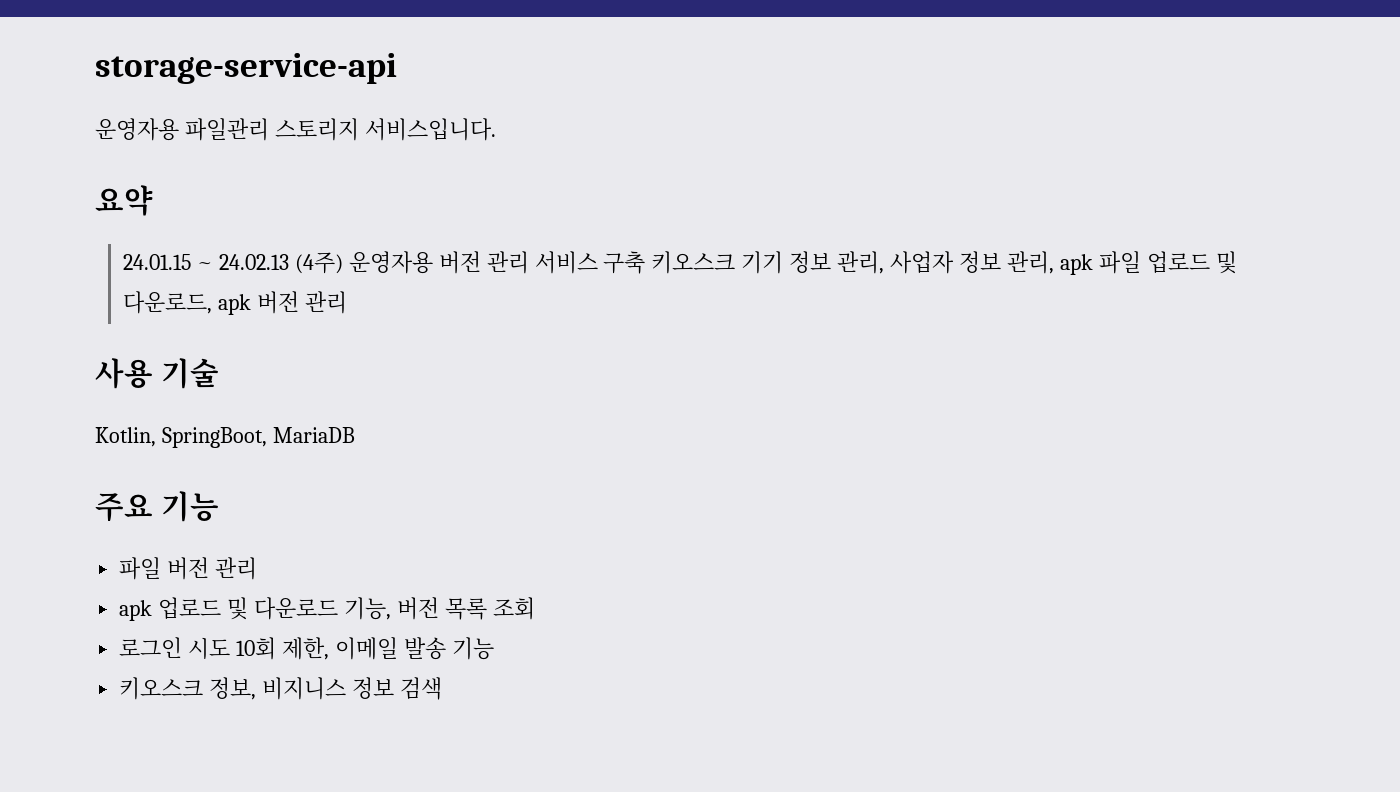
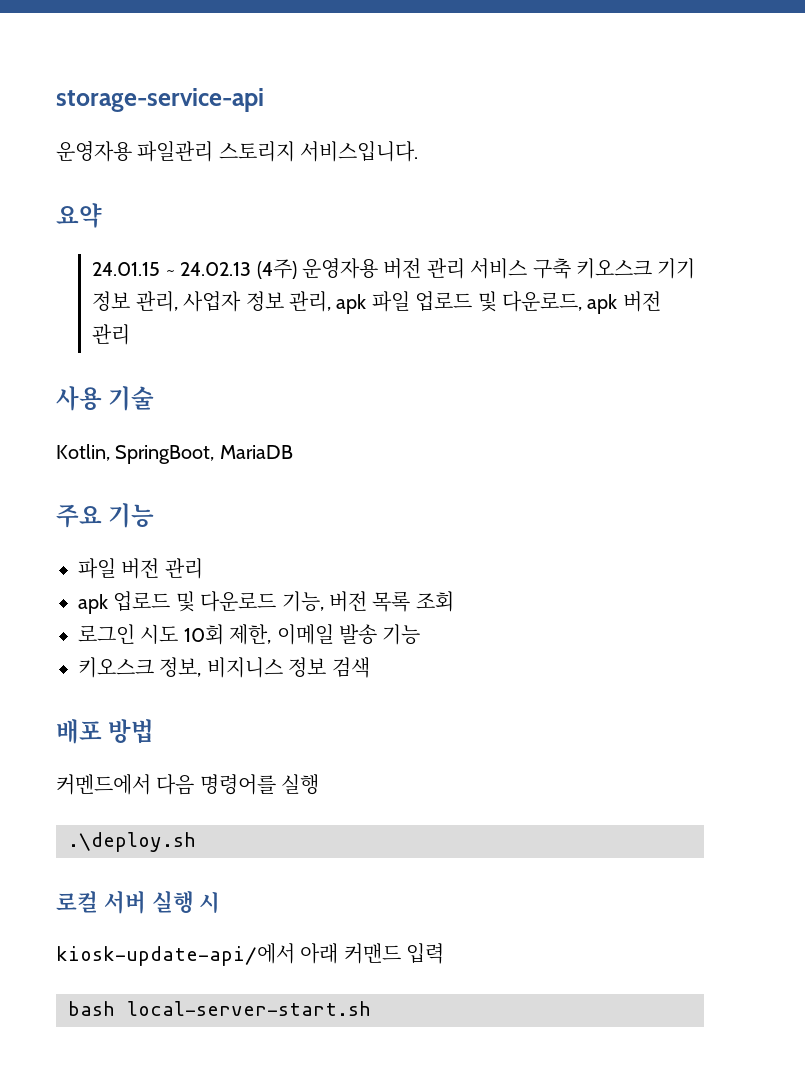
(442, 688) none -> [56,719,155,744] [56,774,320,795] [68,832,196,852] [56,891,221,914] [56,943,445,966] [68,1001,371,1016] // 배포 방법 // 커멘드에서 다음 명령어를 실행 // .\deploy.sh // 로컬 서버 실행 시 // kiosk-update-api/에서 아래 커맨드 입력 // bash local-server-start.sh

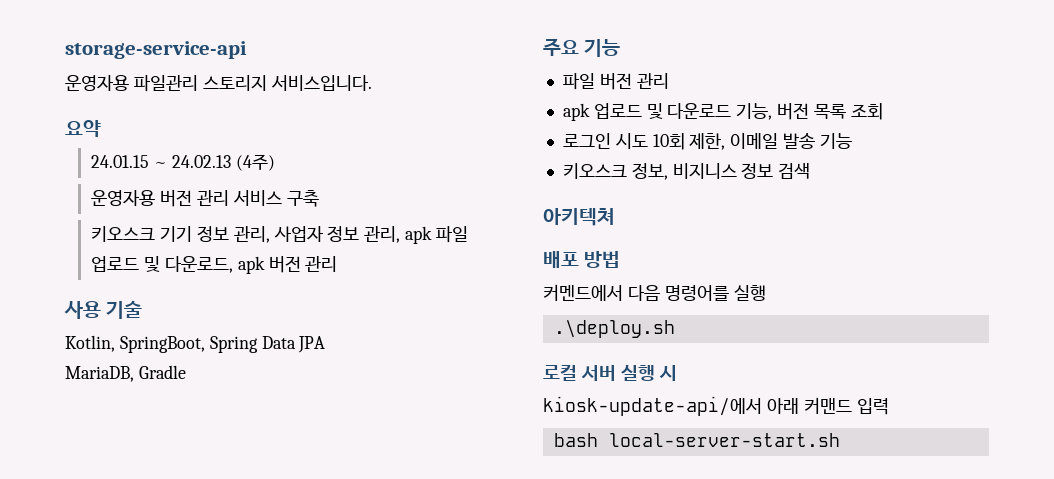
(297, 269) none -> (275, 162) //
(571, 268) none -> (319, 198) //
[219,445,293,459] MariaDB -> [209,336,326,353] [65,365,186,382] Spring Data JPA // MariaDB, Gradle
(370, 667) none -> [543,208,615,226] // 아키텍쳐

